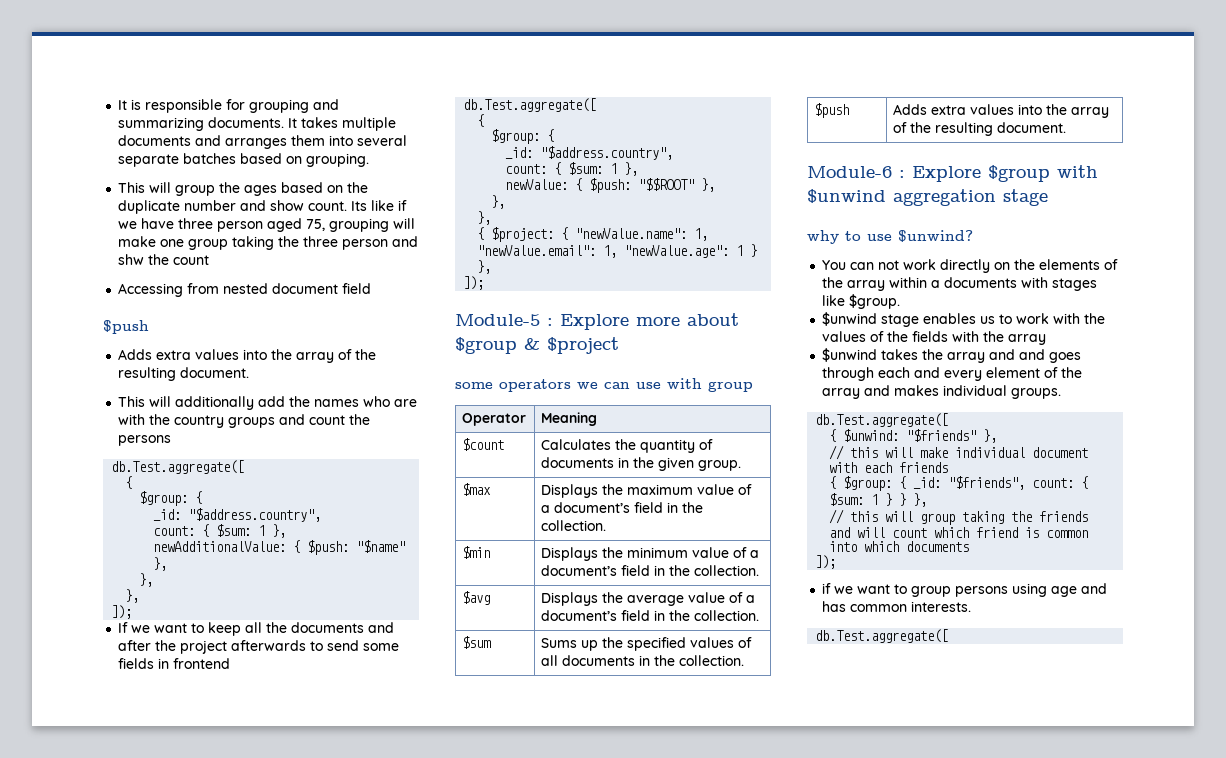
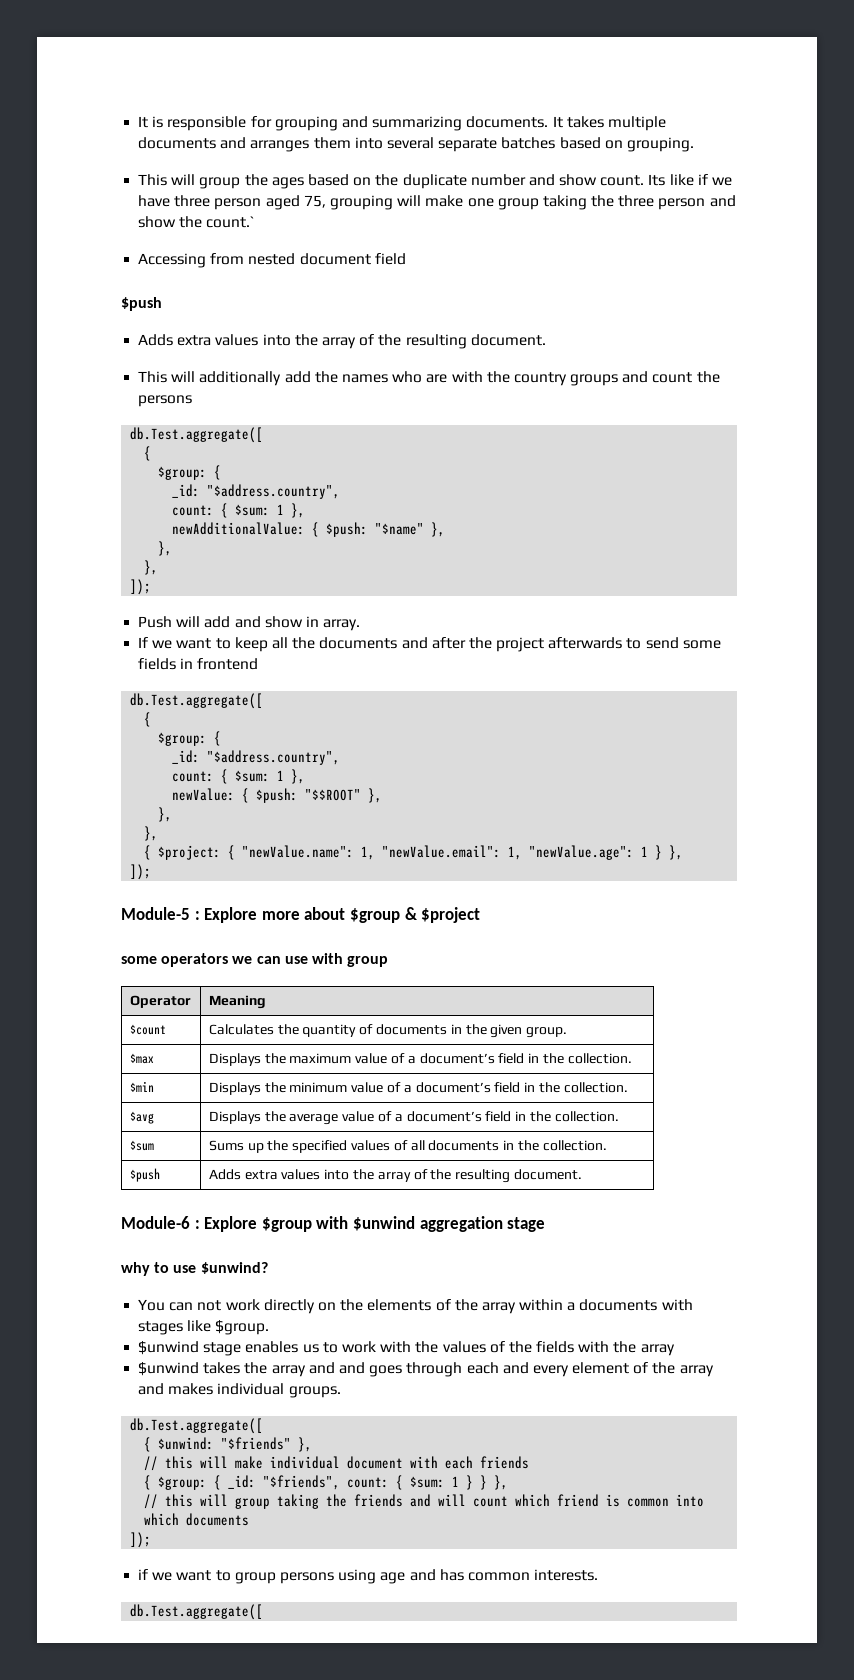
[118,254,210,265] shw the count -> [138,216,255,228] show the count.`
(133, 612) none -> [138,616,361,631] // Push will add and show in array.

